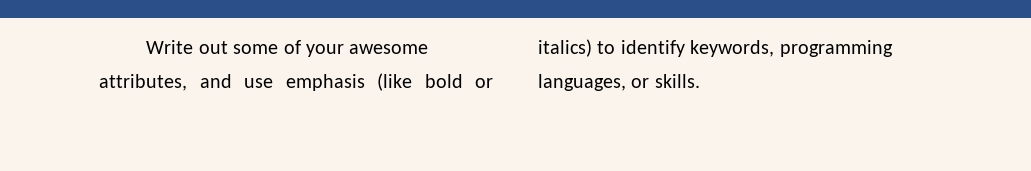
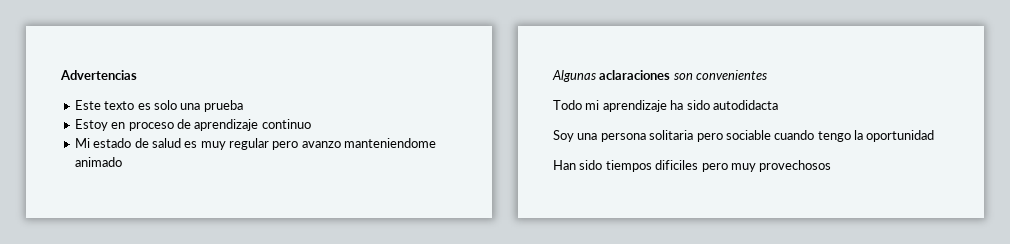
[146,40,429,57] [99,73,493,91] [538,39,893,57] [538,74,700,91] Write out some of your awesome attributes, and use emphasis (like bold or italics) to identify keywords, programming languages, or skills. -> [60,70,137,80] [74,100,243,112] [74,119,311,131] [74,138,437,150] [74,157,122,167] [552,70,768,82] [553,100,778,112] [553,130,935,142] [553,160,832,172] Advertencias // Este texto es solo una prueba // Estoy en proceso de aprendizaje continuo // Mi estado de salud es muy regular pero avanzo manteniendome animado // Algunas aclaraciones son convenientes // Todo mi aprendizaje ha sido autodidacta // Soy una persona solitaria pero sociable cuando tengo la oportunidad // Han sido tiempos dificiles pero muy provechosos

